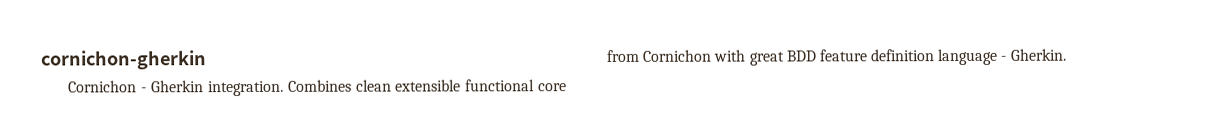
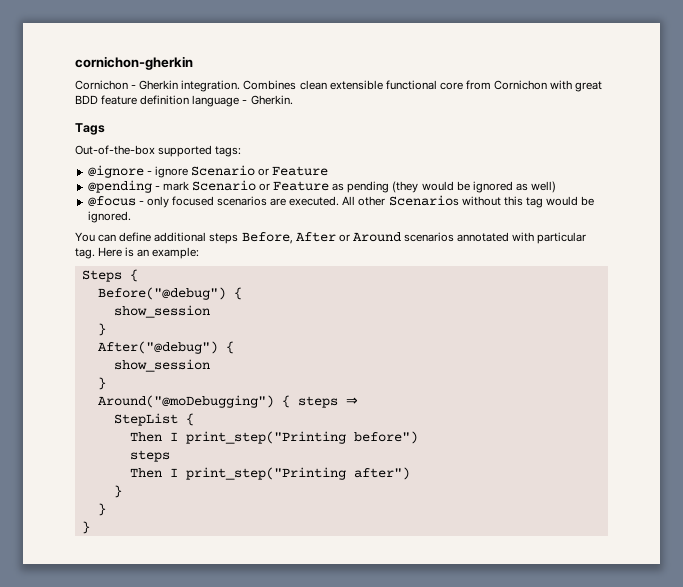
(1067, 54) none -> [75,123,105,135] [75,145,242,157] [87,165,329,178] [87,180,557,193] [87,195,595,208] [87,211,131,223] [75,232,587,244] [75,247,200,259] [81,269,138,282] [97,287,242,300] [113,305,210,318] [97,323,106,336] [97,341,234,354] [113,359,210,372] [97,377,106,390] [97,395,358,408] [113,413,194,426] [129,431,418,444] [129,450,170,462] [129,467,410,480] [113,485,122,498] [97,503,106,516] [81,521,90,534] // Tags // Out-of-the-box supported tags: // @ignore - ignore Scenario or Feature // @pending - mark Scenario or Feature as pending (they would be ignored as well) // @focus - only focused scenarios are executed. All other Scenarios without this tag would be ignored. // You can define additional steps Before, After or Around scenarios annotated with particular tag. Here is an example: // Steps { // Before("@debug") { // show_session // } // After("@debug") { // show_session // } // Around("@moDebugging") { steps ⇒ // StepList { // Then I print_step("Printing before") // steps // Then I print_step("Printing after") // } // } // }

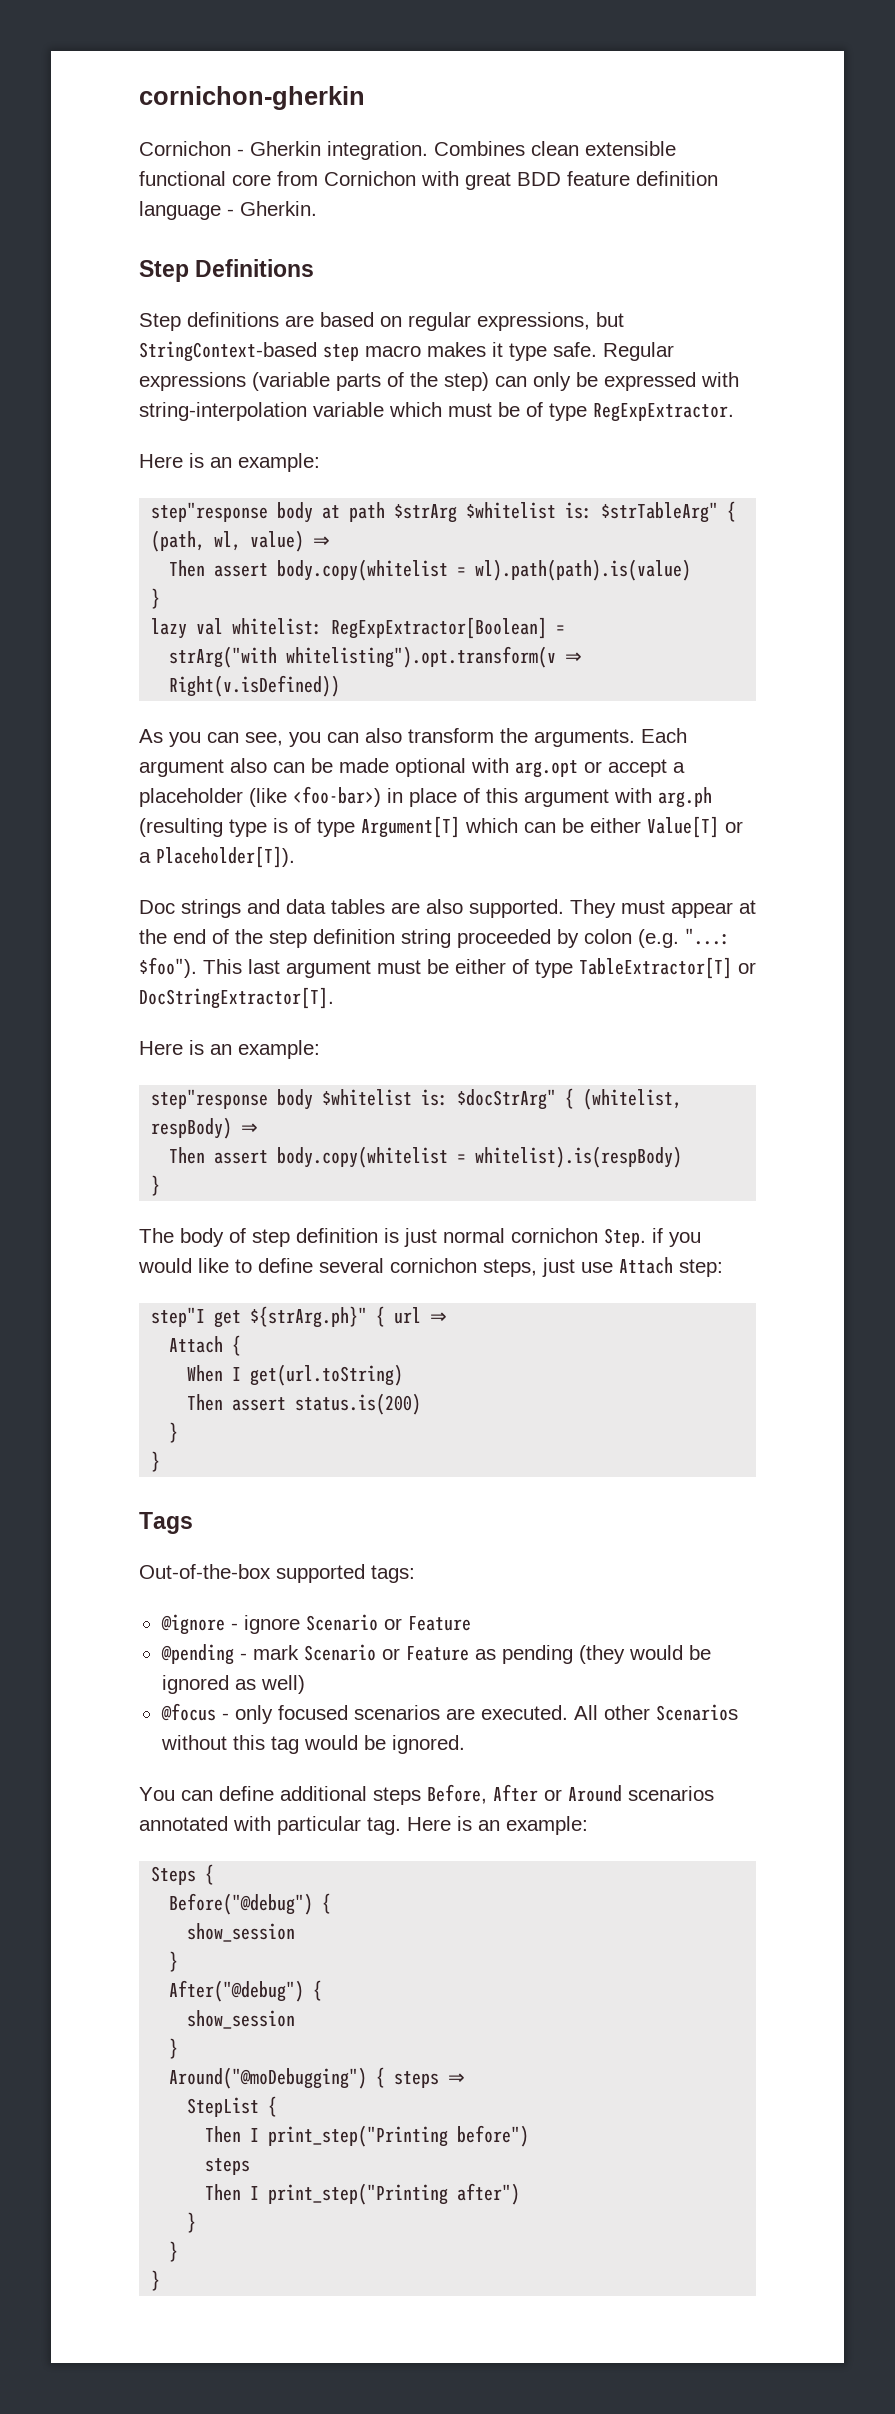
(293, 100) none -> [139,259,315,282] [139,312,624,331] [139,341,674,362] [139,372,739,391] [139,402,734,422] [139,453,320,472] [151,501,737,523] [151,530,331,552] [169,559,692,581] [151,588,161,609] [151,617,566,639] [169,646,583,668] [169,675,341,697] [139,728,687,747] [139,758,685,778] [139,786,712,808] [139,816,743,838] [139,846,295,868] [139,899,756,918] [139,928,730,948] [139,957,756,979] [139,987,334,1009] [139,1040,320,1059] [151,1088,683,1110] [151,1117,259,1139] [169,1146,683,1168] [151,1175,161,1196] [139,1228,701,1247] [138,1257,723,1277] [151,1306,448,1328] [169,1335,242,1356] [187,1364,404,1386] [187,1393,422,1415] [169,1422,179,1443] [151,1451,161,1472] // Step Definitions // Step definitions are based on regular expressions, but StringContext-based step macro makes it type safe. Regular expressions (variable parts of the step) can only be expressed with string-interpolation variable which must be of type RegExpExtractor. // Here is an example: // step"response body at path $strArg $whitelist is: $strTableArg" { (path, wl, value) ⇒ // Then assert body.copy(whitelist = wl).path(path).is(value) // } // lazy val whitelist: RegExpExtractor[Boolean] = // strArg("with whitelisting").opt.transform(v ⇒ Right(v.isDefined)) // As you can see, you can also transform the arguments. Each argument also can be made optional with arg.opt or accept a placeholder (like <foo-bar>) in place of this argument with arg.ph (resulting type is of type Argument[T] which can be either Value[T] or a Placeholder[T]). // Doc strings and data tables are also supported. They must appear at the end of the step definition string proceeded by colon (e.g. "...: $foo"). This last argument must be either of type TableExtractor[T] or DocStringExtractor[T]. // Here is an example: // step"response body $whitelist is: $docStrArg" { (whitelist, respBody) ⇒ // Then assert body.copy(whitelist = whitelist).is(respBody) // } // The body of step definition is just normal cornichon Step. if you would like to define several cornichon steps, just use Attach step: // step"I get ${strArg.ph}" { url ⇒ // Attach { // When I get(url.toString) // Then assert status.is(200) // } // }

